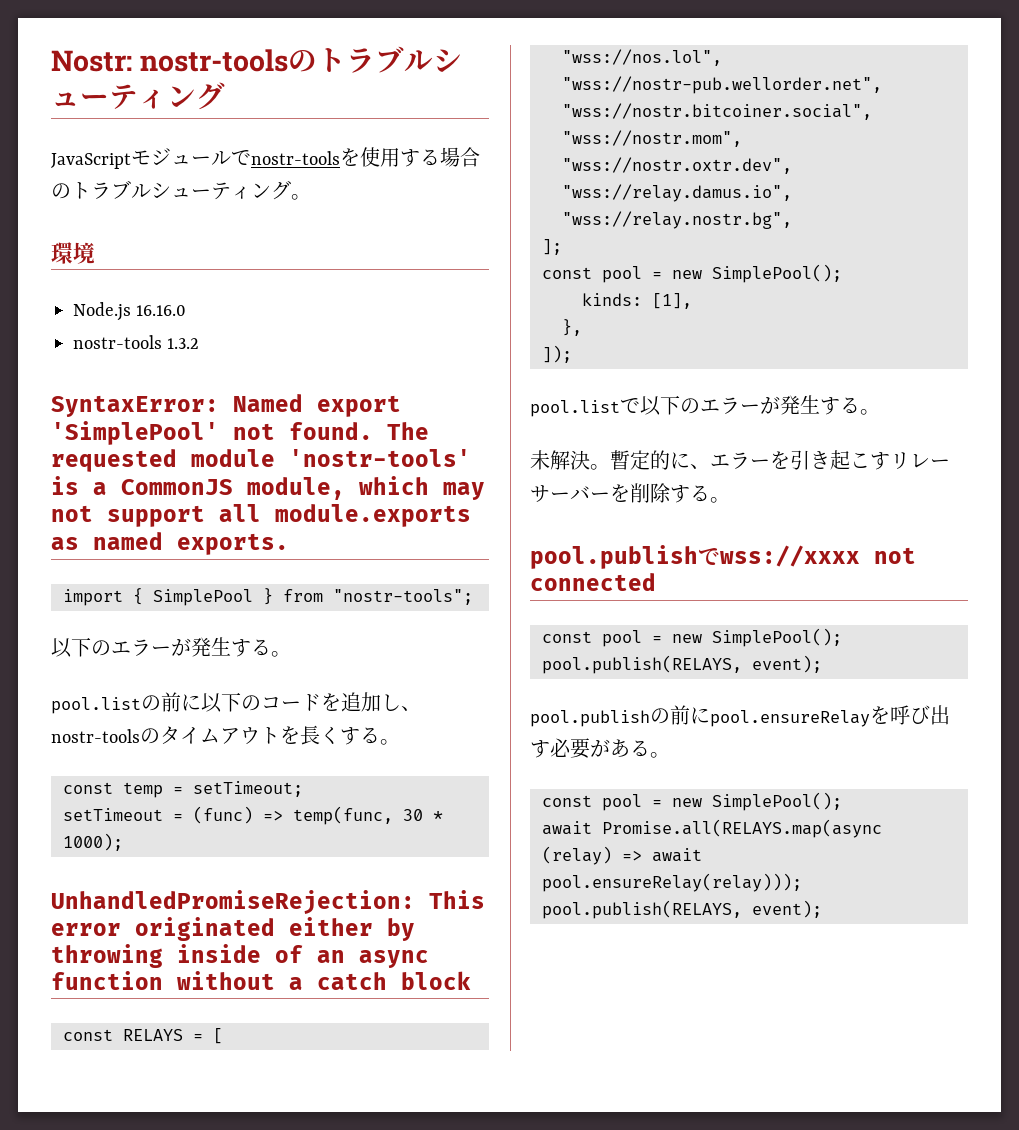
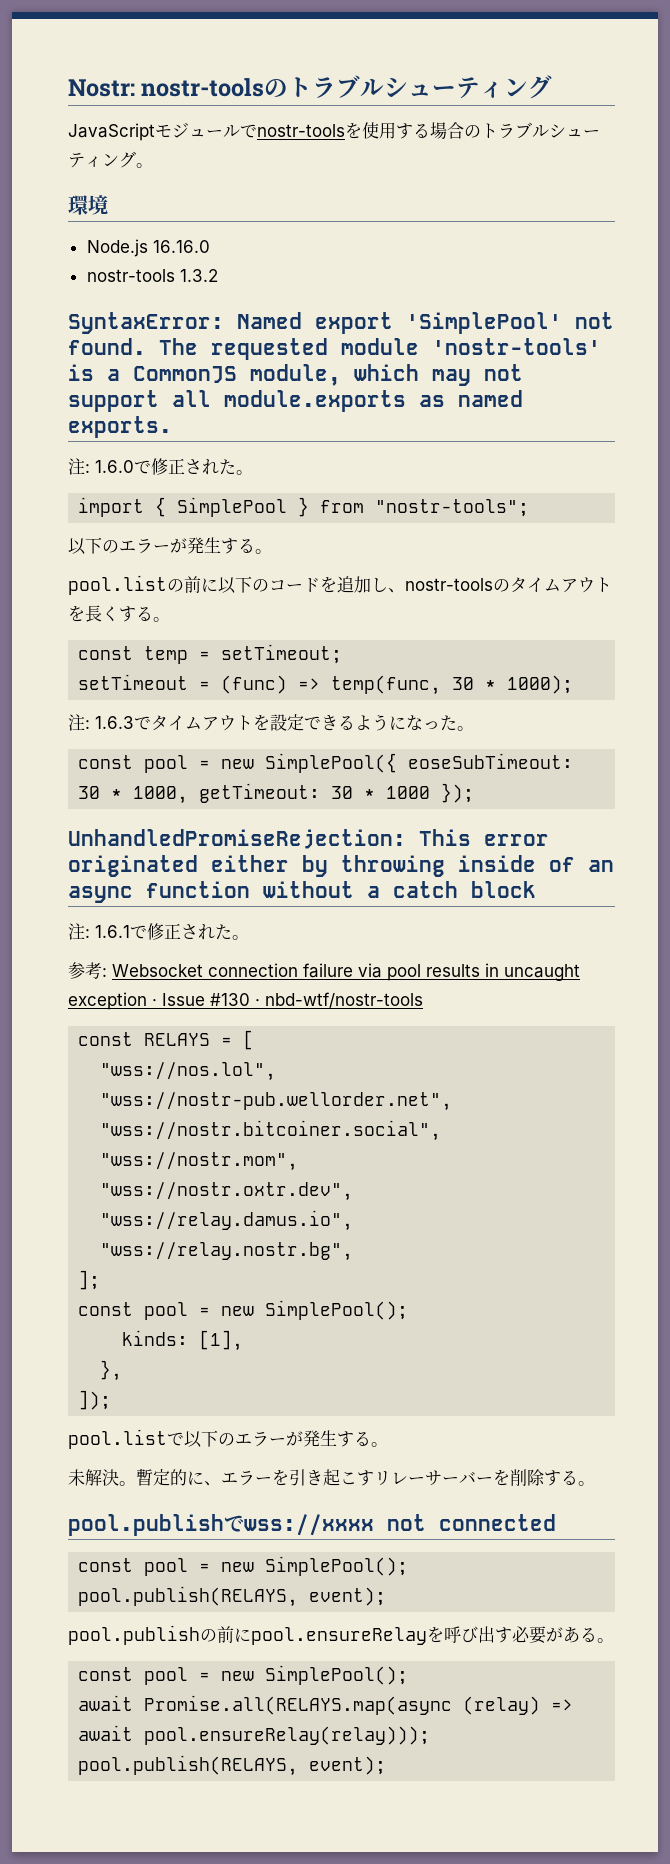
(289, 544) none -> [68,458,253,475] // 注: 1.6.0で修正された。
(123, 842) none -> [68,714,474,731] [78,753,574,773] [78,783,475,804] // 注: 1.6.3でタイムアウトを設定できるようになった。 // const pool = new SimplePool({ eoseSubTimeout: 30 * 1000, getTimeout: 30 * 1000 });
(471, 980) none -> [68,923,249,940] [68,962,580,981] [68,992,423,1010] // 注: 1.6.1で修正された。 // 参考: Websocket connection failure via pool results in uncaught exception · Issue #130 · nbd-wtf/nostr-tools

